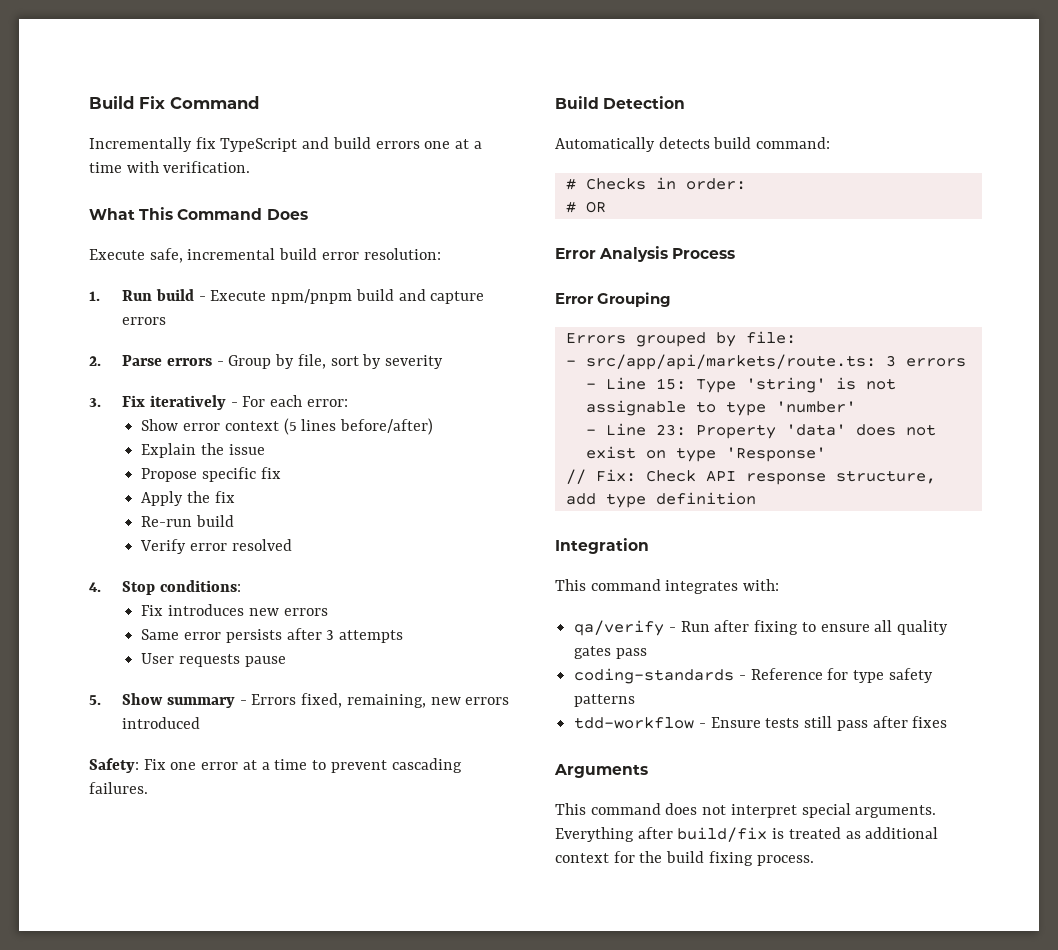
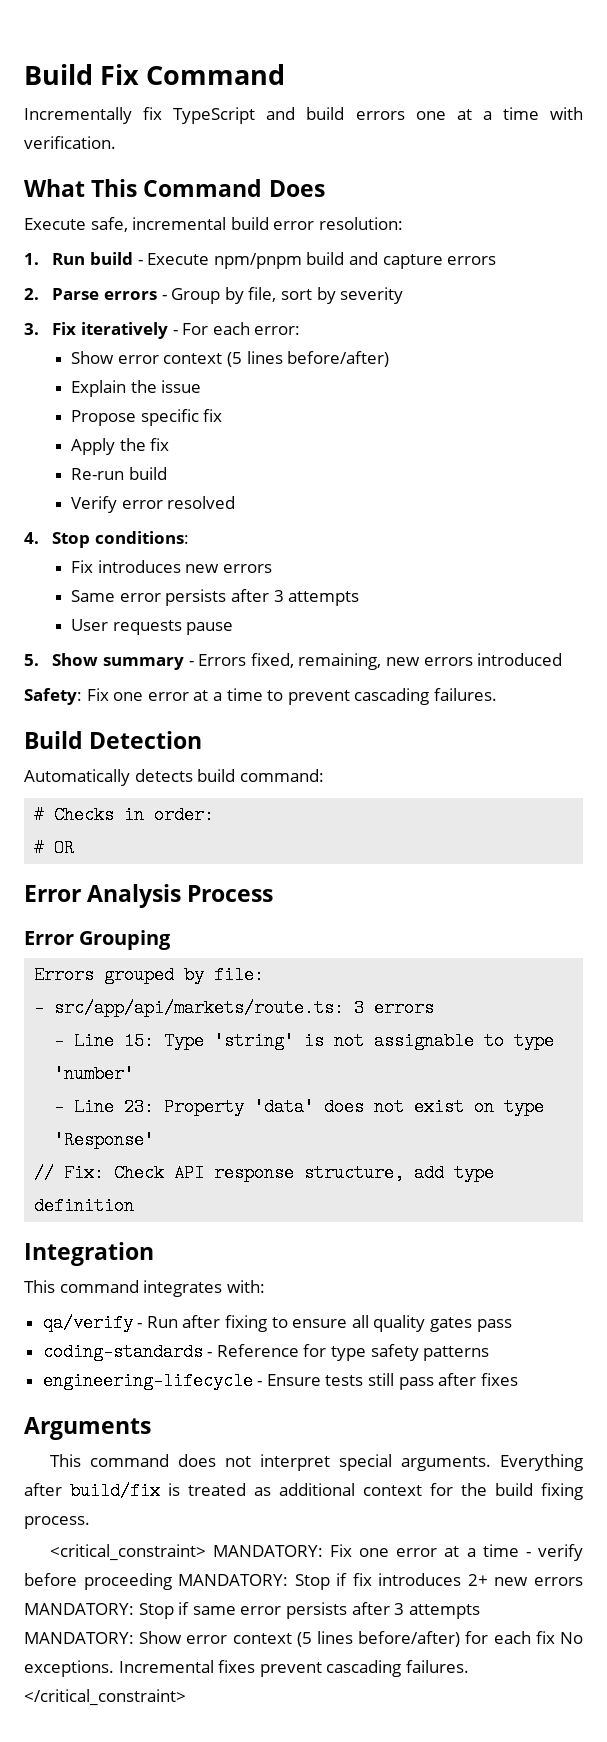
[574,717,695,729] tdd-workflow -> [42,1372,253,1390] engineering-lifecycle
(814, 860) none -> [49,1544,583,1561] [24,1573,584,1590] [24,1602,480,1619] [24,1631,584,1647] [24,1660,469,1677] [24,1689,186,1706] // <critical_constraint> MANDATORY: Fix one error at a time - verify before proceeding MANDATORY: Stop if fix introduces 2+ new errors MANDATORY: Stop if same error persists after 3 attempts MANDATORY: Show error context (5 lines before/after) for each fix No exceptions. Incremental fixes prevent cascading failures. </critical_constraint>

